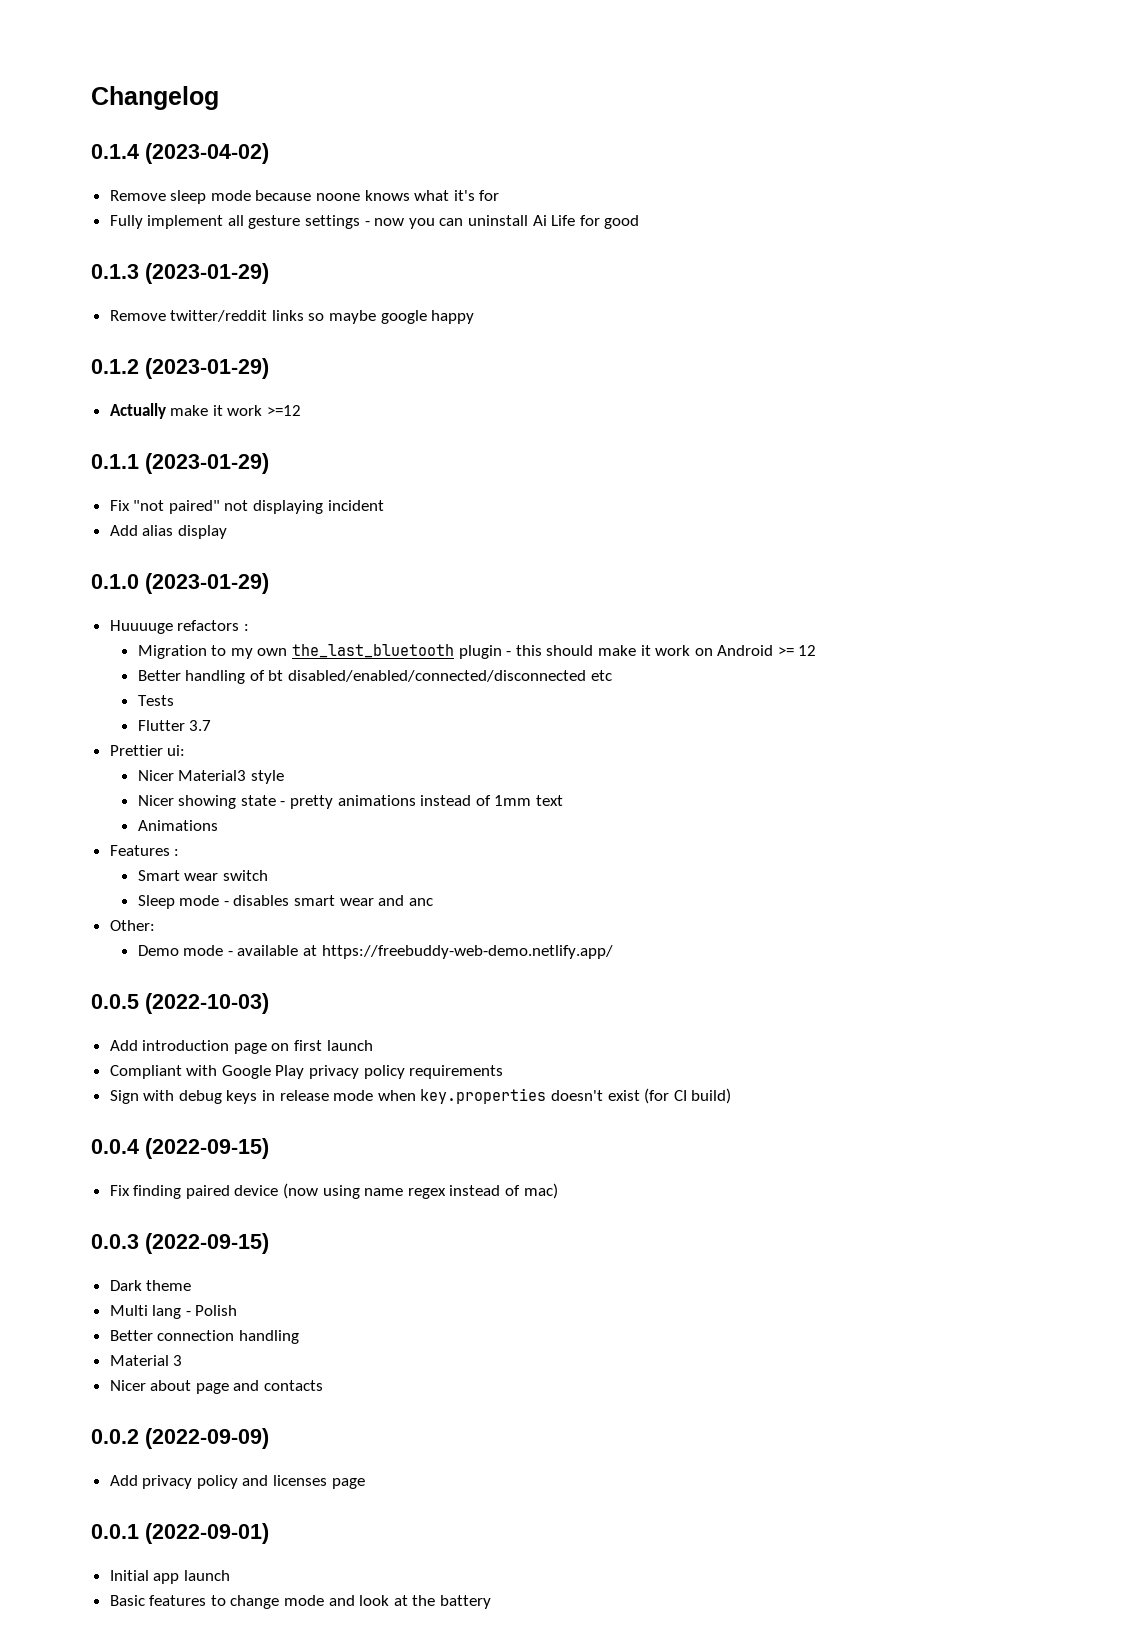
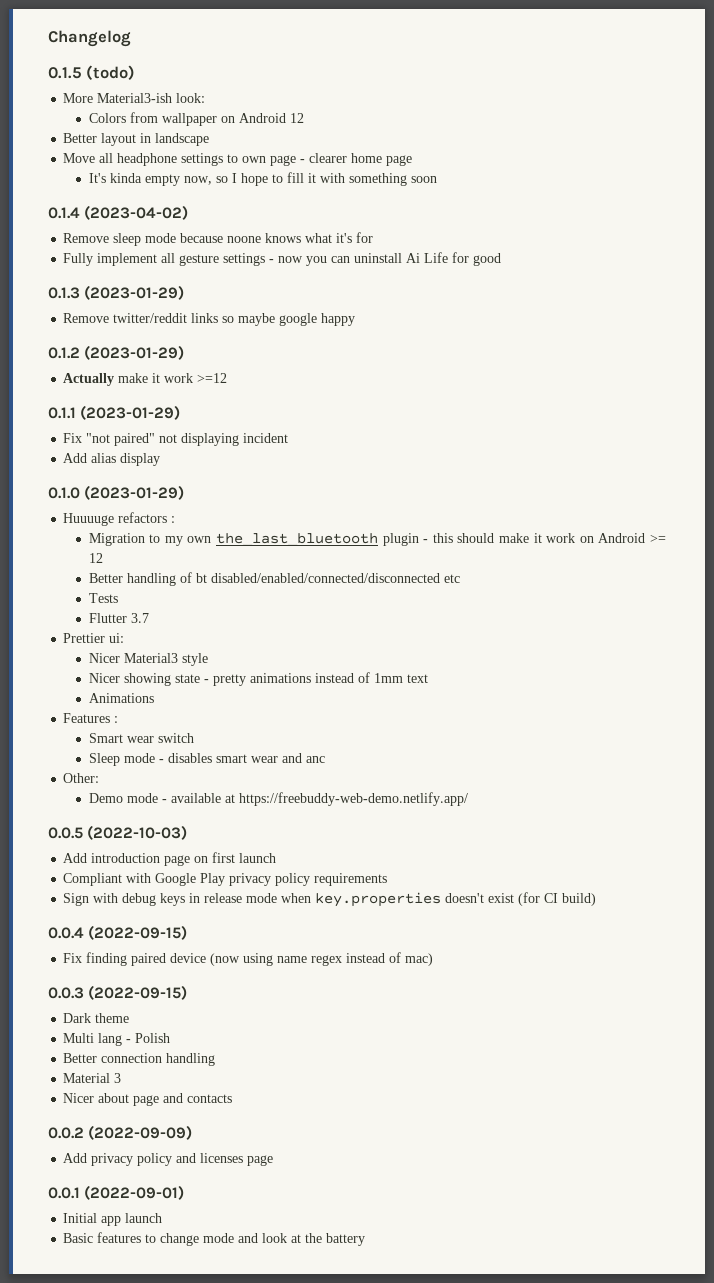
(219, 98) none -> [48,65,136,80] [63,93,206,103] [88,112,304,126] [63,133,210,146] [63,153,413,166] [88,172,437,186] // 0.1.5 (todo) // More Material3-ish look: // Colors from wallpaper on Android 12 // Better layout in landscape // Move all headphone settings to own page - clearer home page // It's kinda empty now, so I hope to fill it with something soon

